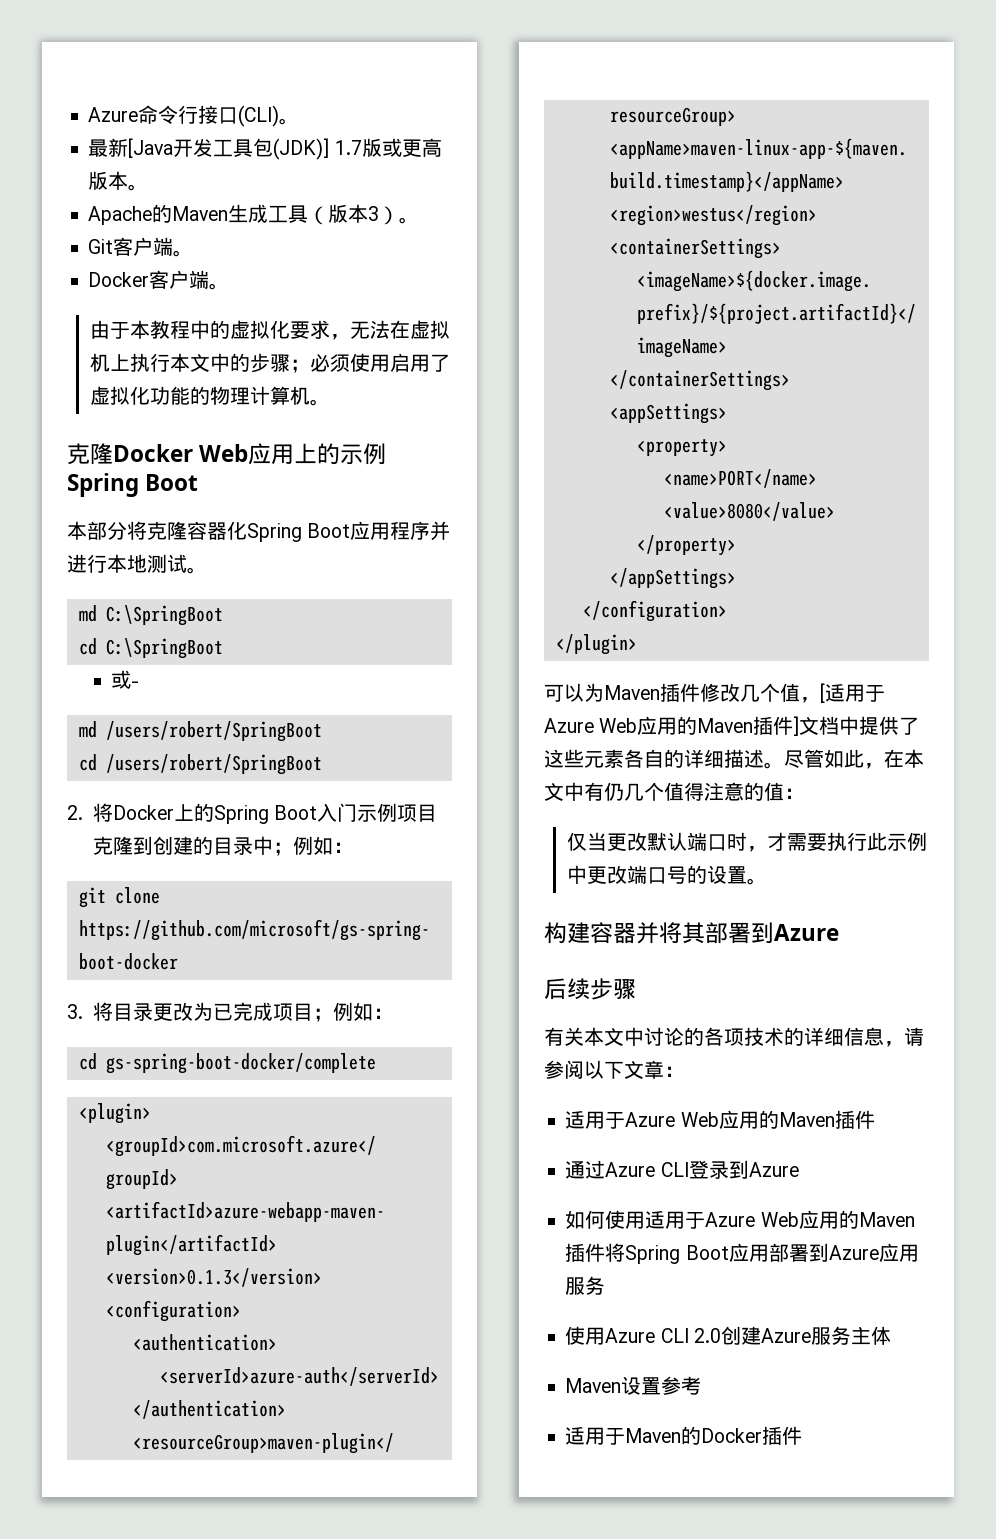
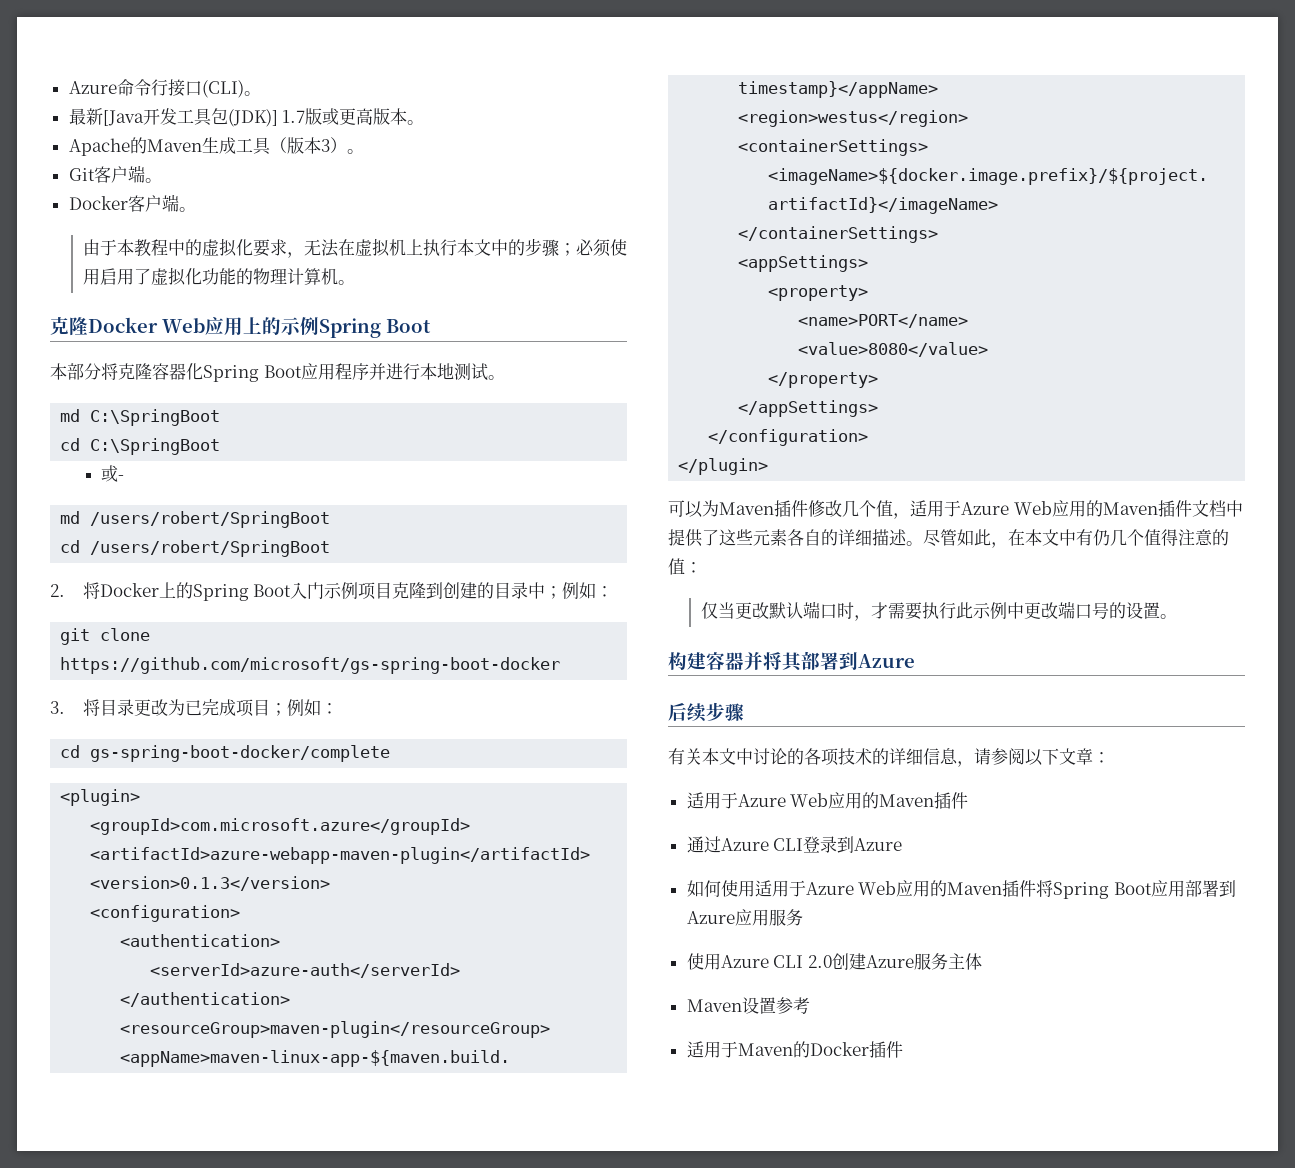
[820,683,885,703] [544,716,800,736] [适用于Azure Web应用的Maven插件] -> [910,500,1192,517] 适用于Azure Web应用的Maven插件

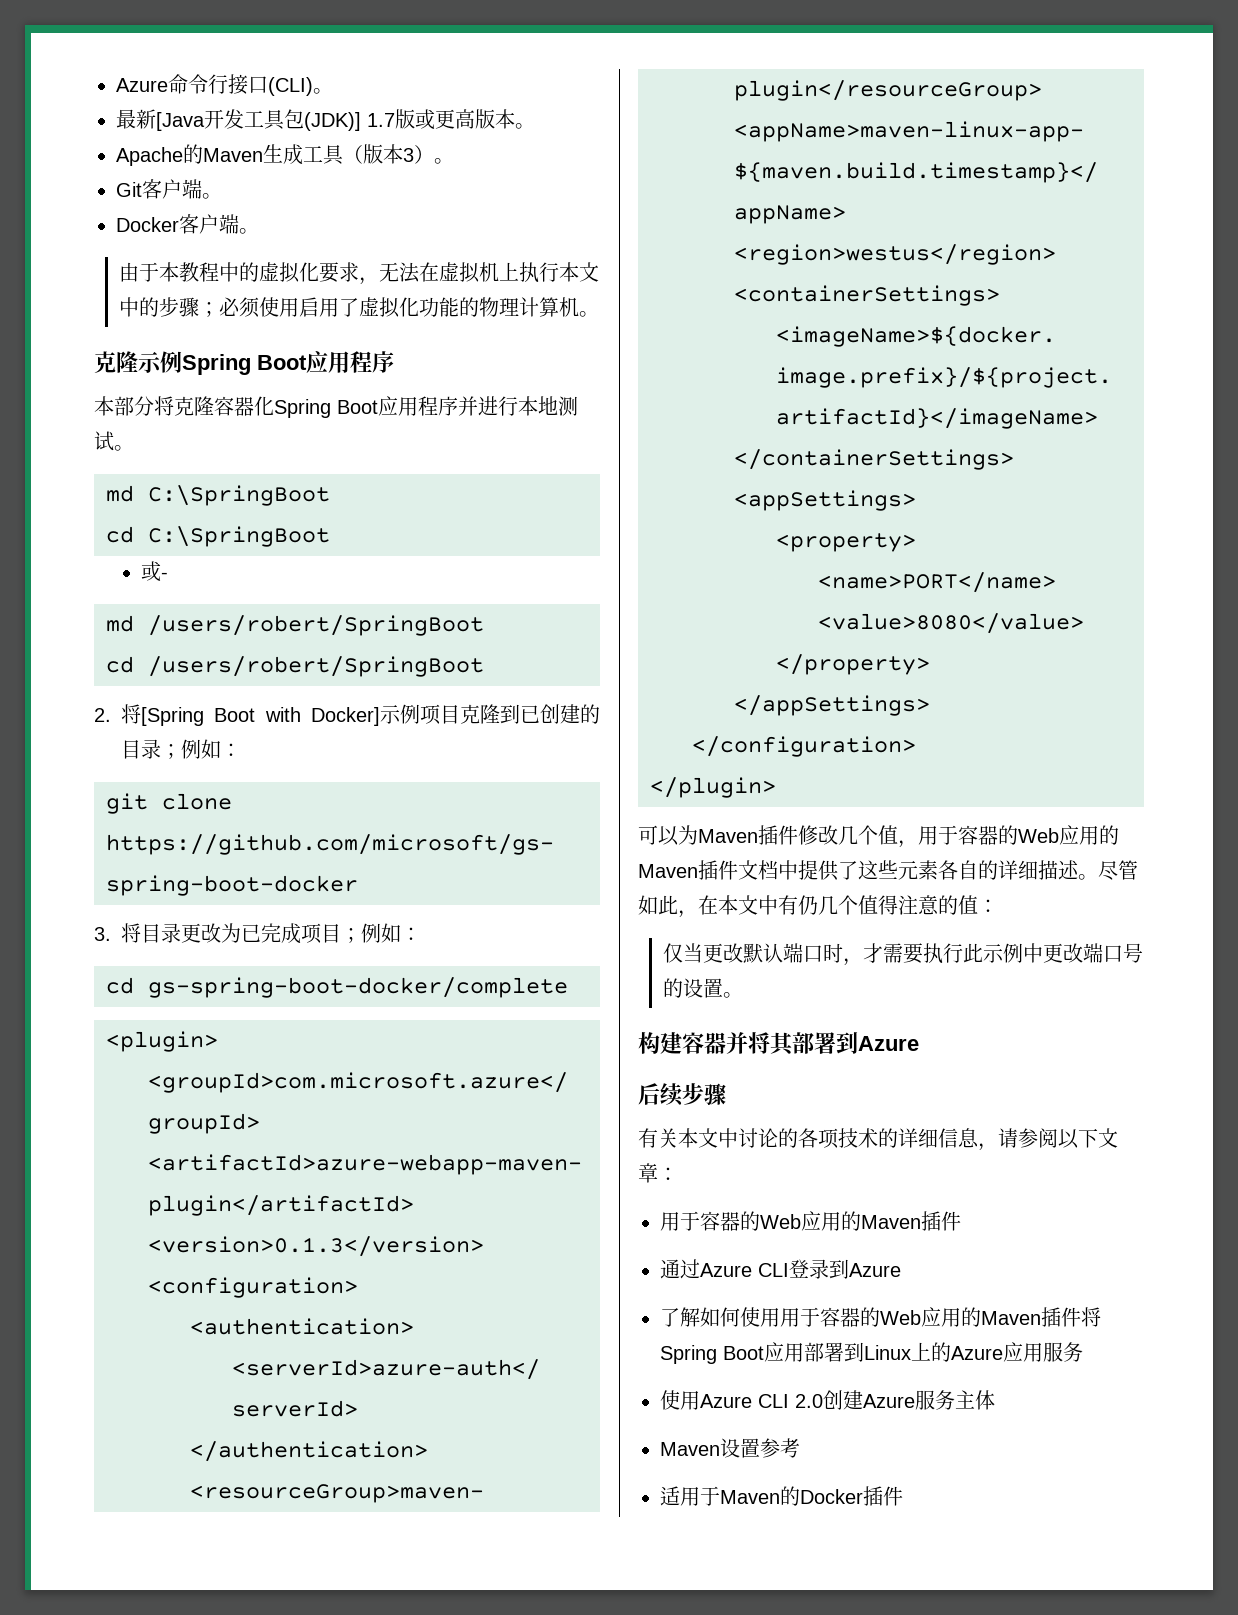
[88,317,281,336] Docker Web应用上的 -> (138, 362) none
(431, 326) none -> [306,351,394,373] 应用程序
[99,582,325,601] Docker上的Spring Boot入门 -> [141,707,380,726] [Spring Boot with Docker]
(444, 590) none -> [520,705,540,723] 已
[528,582,546,599] 中 -> (161, 749) none
[910,500,1009,517] 适用于Azure -> [918,825,1018,845] 用于容器的
[686,792,786,809] 适用于Azure -> [660,1211,760,1231] 用于容器的
(903, 844) none -> [660,1307,700,1327] 了解
[754,880,854,897] 适用于Azure -> [780,1307,880,1327] 用于容器的
(1236, 888) none -> [864,1342,951,1362] Linux上的

